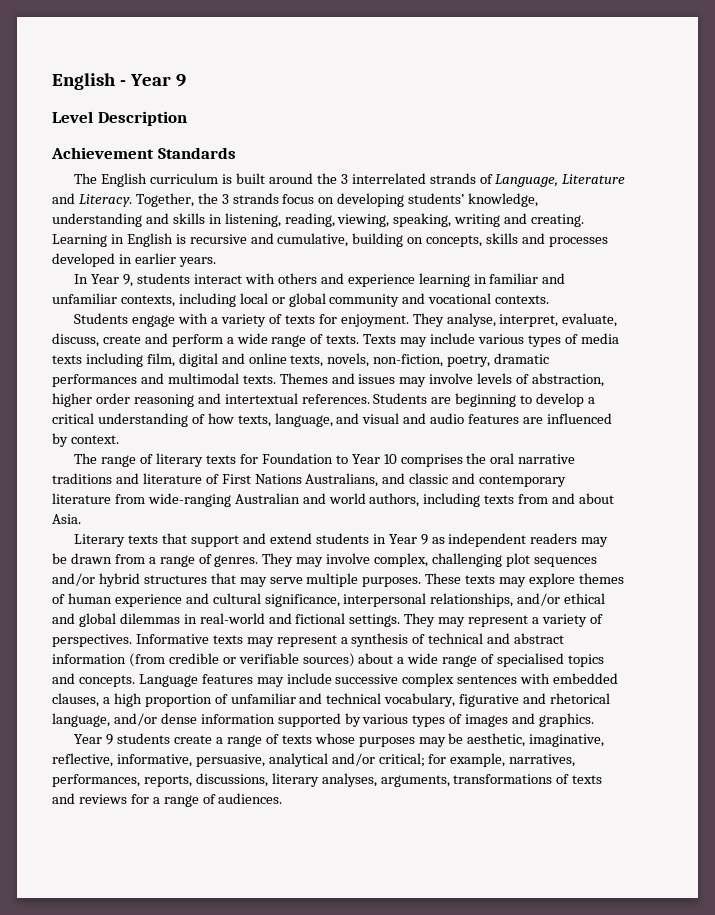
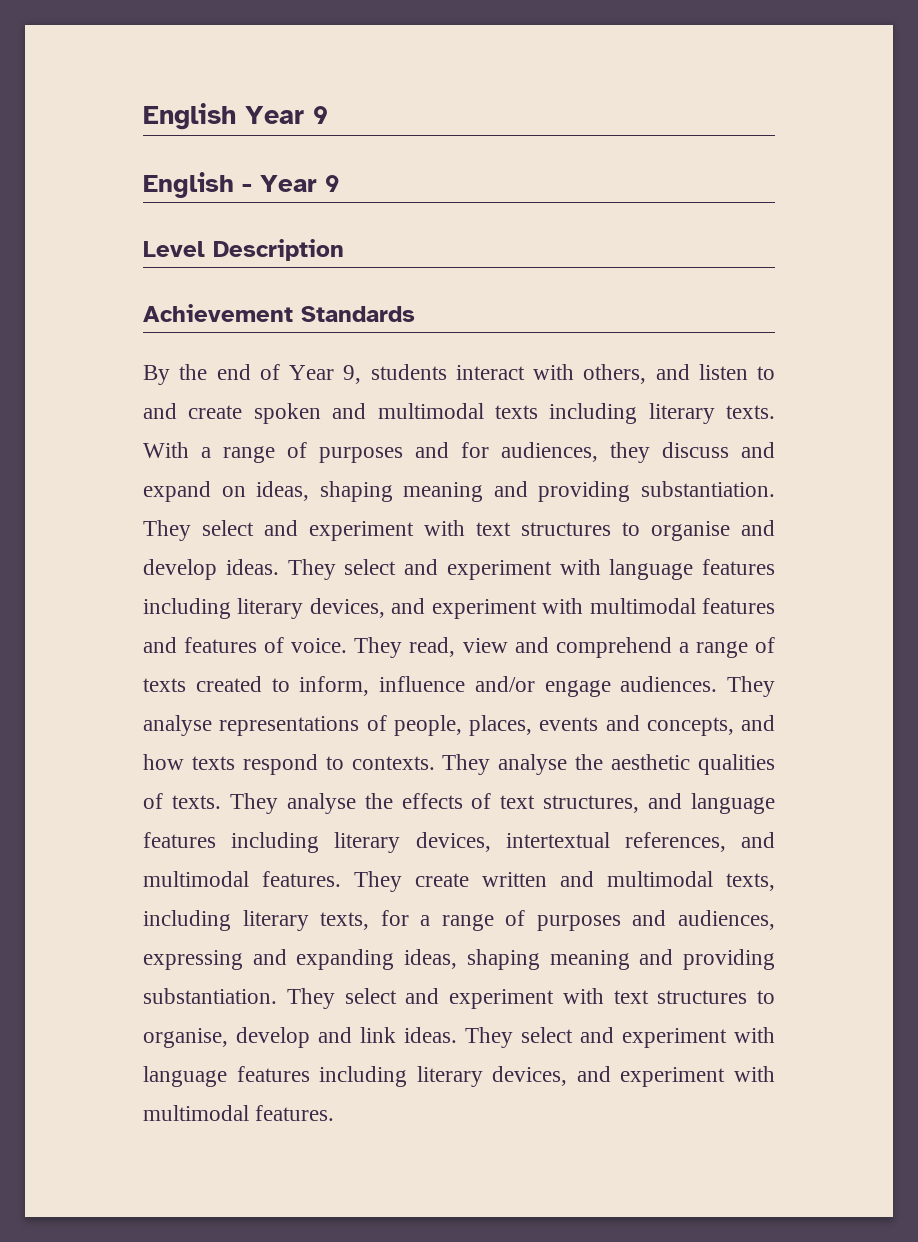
[52,73,116,90] English -> [143,103,328,130] [143,172,234,198] English Year 9 // English
[74,173,626,187] [52,193,539,207] [52,213,585,227] [52,233,608,247] [52,253,216,267] [74,274,89,284] The English curriculum is built around the 3 interrelated strands of Language, Literature and Literacy. Together, the 3 strands focus on developing students’ knowledge, understanding and skills in listening, reading, viewing, speaking, writing and creating. Learning in English is recursive and cumulative, building on concepts, skills and processes developed in earlier years. // In -> [143,364,280,385] By the end of
[277,273,566,287] [52,293,550,307] [74,313,618,327] [52,333,619,347] [52,353,550,367] [52,373,605,387] [52,393,596,407] [52,413,612,427] [52,433,119,447] [74,453,576,467] [52,473,567,487] [52,493,615,507] [52,514,81,524] [74,533,609,547] [52,553,597,567] [52,573,624,587] [52,593,606,607] [52,613,603,627] [52,633,565,647] [52,653,604,667] [52,673,619,687] [52,693,611,707] [52,713,595,727] [74,733,605,747] [52,753,576,767] [52,773,603,787] [52,793,283,807] others and experience learning in familiar and unfamiliar contexts, including local or global community and vocational contexts. // Students engage with a variety of texts for enjoyment. They analyse, interpret, evaluate, discuss, create and perform a wide range of texts. Texts may include various types of media texts including film, digital and online texts, novels, non-fiction, poetry, dramatic performances and multimodal texts. Themes and issues may involve levels of abstraction, higher order reasoning and intertextual references. Students are beginning to develop a critical understanding of how texts, language, and visual and audio features are influenced by context. // The range of literary texts for Foundation to Year 10 comprises the oral narrative traditions and literature of First Nations Australians, and classic and contemporary literature from wide-ranging Australian and world authors, including texts from and about Asia. // Literary texts that support and extend students in Year 9 as independent readers may be drawn from a range of genres. They may involve complex, challenging plot sequences and/or hybrid structures that may serve multiple purposes. These texts may explore themes of human experience and cultural significance, interpersonal relationships, and/or ethical and global dilemmas in real-world and fictional settings. They may represent a variety of perspectives. Informative texts may represent a synthesis of technical and abstract information (from credible or verifiable sources) about a wide range of specialised topics and concepts. Language features may include successive complex sentences with embedded clauses, a high proportion of unfamiliar and technical vocabulary, figurative and rhetorical language, and/or dense information supported by various types of images and graphics. // Year 9 students create a range of texts whose purposes may be aesthetic, imaginative, reflective, informative, persuasive, analytical and/or critical; for example, narratives, performances, reports, discussions, literary analyses, arguments, transformations of texts and reviews for a range of audiences. -> [583,364,775,384] [143,403,775,424] [143,442,775,463] [143,481,775,502] [143,520,775,541] [143,559,775,580] [143,598,776,619] [143,637,775,658] [143,676,775,697] [143,715,775,736] [143,754,775,775] [143,793,775,814] [143,832,776,853] [143,871,775,892] [143,910,775,931] [143,949,775,970] [143,988,775,1009] [143,1027,775,1048] [143,1066,775,1087] [143,1105,335,1121] others, and listen to and create spoken and multimodal texts including literary texts. With a range of purposes and for audiences, they discuss and expand on ideas, shaping meaning and providing substantiation. They select and experiment with text structures to organise and develop ideas. They select and experiment with language features including literary devices, and experiment with multimodal features and features of voice. They read, view and comprehend a range of texts created to inform, influence and/or engage audiences. They analyse representations of people, places, events and concepts, and how texts respond to contexts. They analyse the aesthetic qualities of texts. They analyse the effects of text structures, and language features including literary devices, intertextual references, and multimodal features. They create written and multimodal texts, including literary texts, for a range of purposes and audiences, expressing and expanding ideas, shaping meaning and providing substantiation. They select and experiment with text structures to organise, develop and link ideas. They select and experiment with language features including literary devices, and experiment with multimodal features.

